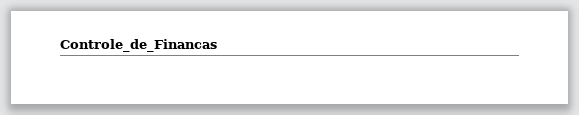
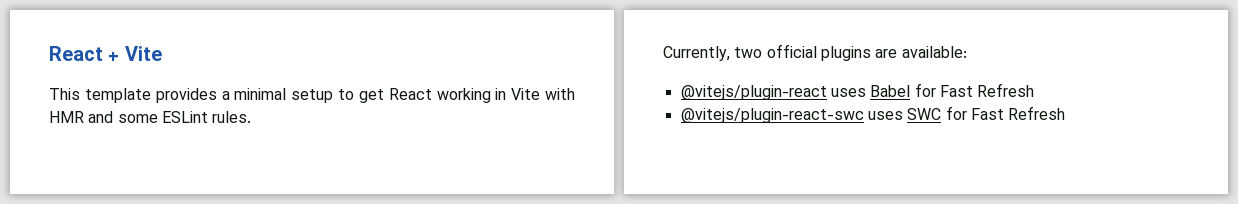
[60,39,217,52] Controle_de_Financas -> [49,46,162,61] [49,88,575,103] [49,111,252,123] [663,44,967,61] [680,83,1035,100] [680,106,1066,123] React + Vite // This template provides a minimal setup to get React working in Vite with HMR and some ESLint rules. // Currently, two official plugins are available: // @vitejs/plugin-react uses Babel for Fast Refresh // @vitejs/plugin-react-swc uses SWC for Fast Refresh

